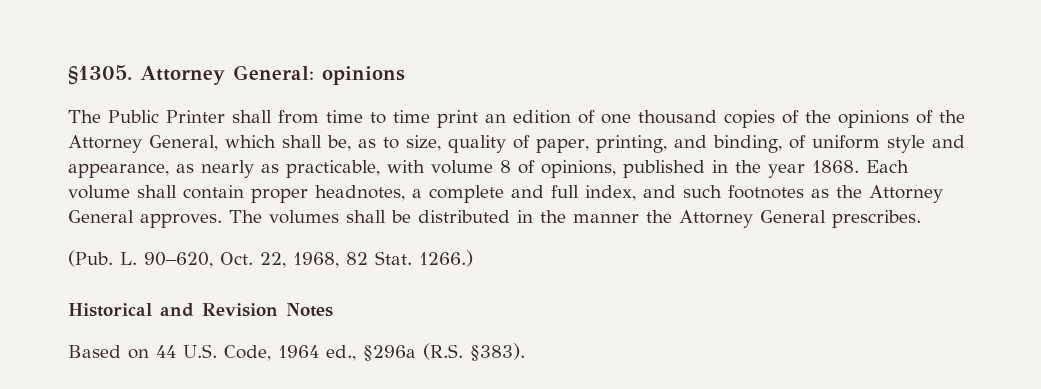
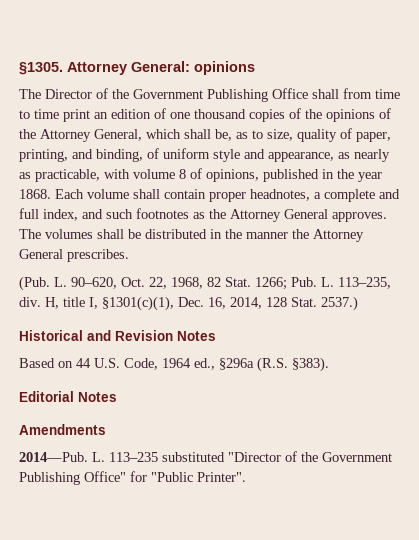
[108,110,225,123] Public Printer -> [45,88,308,102] Director of the Government Publishing Office
[419,250,473,267] 1266.) -> [255,277,391,290] [19,296,358,311] 1266; Pub. L. 113–235, div. H, title I, §1301(c)(1), Dec. 16, 2014, 128 Stat. 2537.)
(525, 352) none -> [19,391,117,402] [19,424,106,435] [19,451,392,462] [19,471,246,485] // Editorial Notes // Amendments // 2014—Pub. L. 113–235 substituted "Director of the Government Publishing Office" for "Public Printer".

